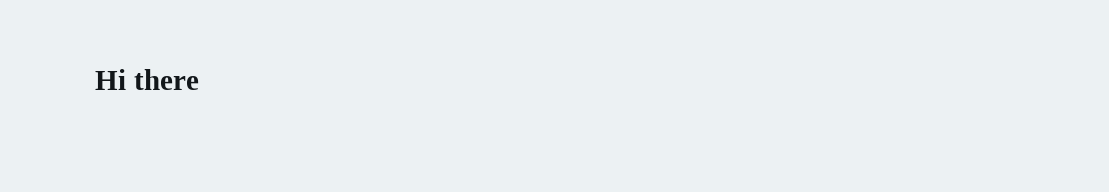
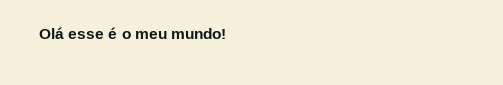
[95,69,199,90] Hi there -> [39,27,226,39] Olá esse é o meu mundo!

